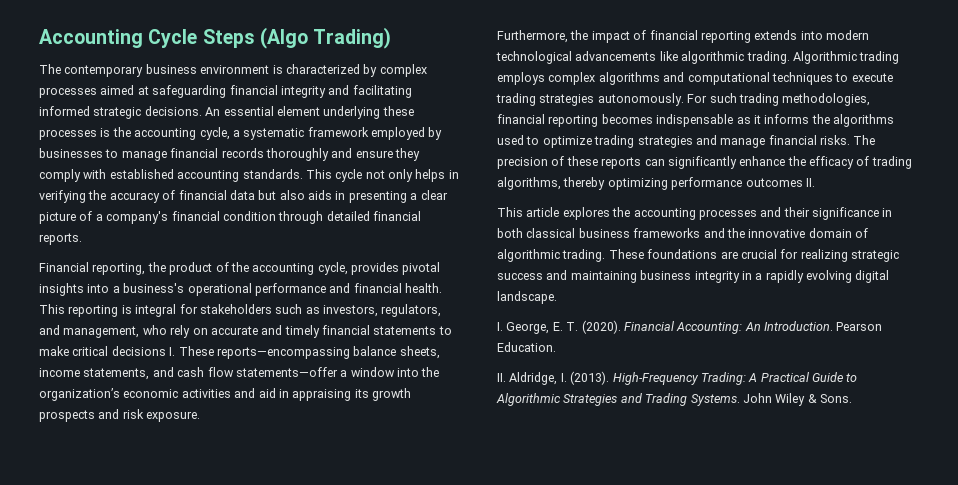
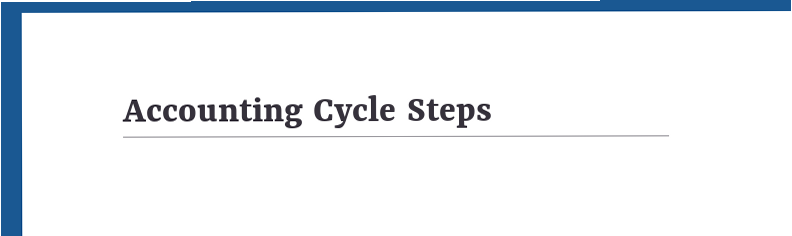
[259,27,392,49] [39,64,427,77] [39,85,412,98] [39,106,414,119] [39,127,443,140] [39,148,420,161] [39,169,459,182] [39,190,448,203] [39,211,421,224] [39,233,82,245] [39,262,441,275] [39,283,442,296] [39,304,442,317] [39,325,452,338] [39,346,440,359] [39,367,440,380] [39,388,411,401] [39,409,201,422] [497,30,869,43] [496,51,900,64] [497,72,893,85] [496,93,871,106] [497,114,894,127] [497,135,876,148] [497,156,912,169] [497,177,815,190] [497,207,893,220] [497,228,868,238] [497,249,899,262] [497,270,890,283] [497,291,557,304] [497,320,883,334] [497,342,556,352] [497,371,858,385] [496,393,852,406] (Algo Trading) // The contemporary business environment is characterized by complex processes aimed at safeguarding financial integrity and facilitating informed strategic decisions. An essential element underlying these processes is the accounting cycle, a systematic framework employed by businesses to manage financial records thoroughly and ensure they comply with established accounting standards. This cycle not only helps in verifying the accuracy of financial data but also aids in presenting a clear picture of a company's financial condition through detailed financial reports. // Financial reporting, the product of the accounting cycle, provides pivotal insights into a business's operational performance and financial health. This reporting is integral for stakeholders such as investors, regulators, and management, who rely on accurate and timely financial statements to make critical decisions I. These reports—encompassing balance sheets, income statements, and cash flow statements—offer a window into the organization’s economic activities and aid in appraising its growth prospects and risk exposure. // Furthermore, the impact of financial reporting extends into modern technological advancements like algorithmic trading. Algorithmic trading employs complex algorithms and computational techniques to execute trading strategies autonomously. For such trading methodologies, financial reporting becomes indispensable as it informs the algorithms used to optimize trading strategies and manage financial risks. The precision of these reports can significantly enhance the efficacy of trading algorithms, thereby optimizing performance outcomes II. // This article explores the accounting processes and their significance in both classical business frameworks and the innovative domain of algorithmic trading. These foundations are crucial for realizing strategic success and maintaining business integrity in a rapidly evolving digital landscape. // I. George, E. T. (2020). Financial Accounting: An Introduction. Pearson Education. // II. Aldridge, I. (2013). High-Frequency Trading: A Practical Guide to Algorithmic Strategies and Trading Systems. John Wiley & Sons. -> (493, 113) none

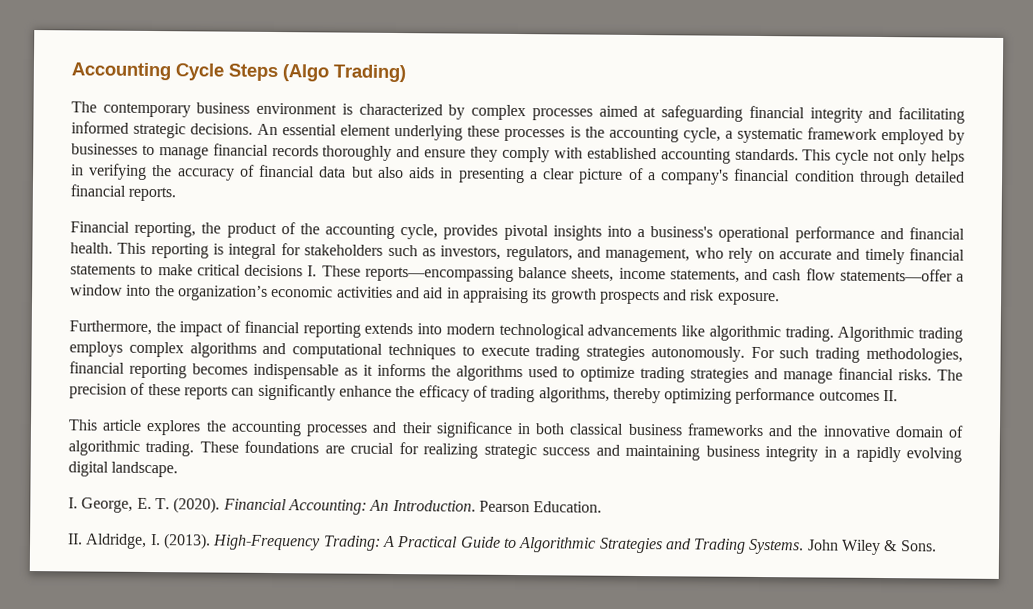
(493, 113) none -> [282,64,406,83] [71,101,966,124] [71,121,965,145] [71,143,966,166] [71,163,965,187] [70,184,177,202] [70,221,965,243] [70,242,965,265] [70,264,964,283] [70,284,780,306] [69,320,964,343] [69,341,964,364] [69,361,964,384] [69,382,899,405] [68,419,964,438] [68,440,963,463] [68,461,179,478] [68,497,603,515] [68,533,937,555] (Algo Trading) // The contemporary business environment is characterized by complex processes aimed at safeguarding financial integrity and facilitating informed strategic decisions. An essential element underlying these processes is the accounting cycle, a systematic framework employed by businesses to manage financial records thoroughly and ensure they comply with established accounting standards. This cycle not only helps in verifying the accuracy of financial data but also aids in presenting a clear picture of a company's financial condition through detailed financial reports. // Financial reporting, the product of the accounting cycle, provides pivotal insights into a business's operational performance and financial health. This reporting is integral for stakeholders such as investors, regulators, and management, who rely on accurate and timely financial statements to make critical decisions I. These reports—encompassing balance sheets, income statements, and cash flow statements—offer a window into the organization’s economic activities and aid in appraising its growth prospects and risk exposure. // Furthermore, the impact of financial reporting extends into modern technological advancements like algorithmic trading. Algorithmic trading employs complex algorithms and computational techniques to execute trading strategies autonomously. For such trading methodologies, financial reporting becomes indispensable as it informs the algorithms used to optimize trading strategies and manage financial risks. The precision of these reports can significantly enhance the efficacy of trading algorithms, thereby optimizing performance outcomes II. // This article explores the accounting processes and their significance in both classical business frameworks and the innovative domain of algorithmic trading. These foundations are crucial for realizing strategic success and maintaining business integrity in a rapidly evolving digital landscape. // I. George, E. T. (2020). Financial Accounting: An Introduction. Pearson Education. // II. Aldridge, I. (2013). High-Frequency Trading: A Practical Guide to Algorithmic Strategies and Trading Systems. John Wiley & Sons.

